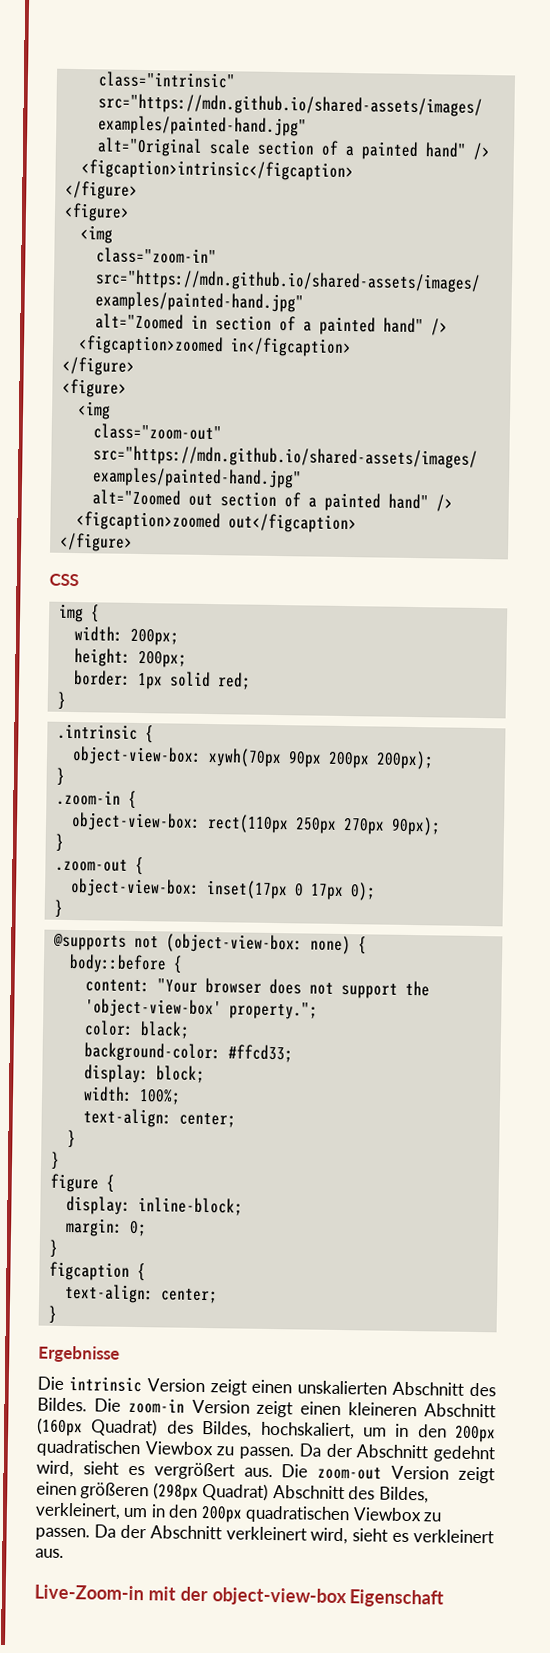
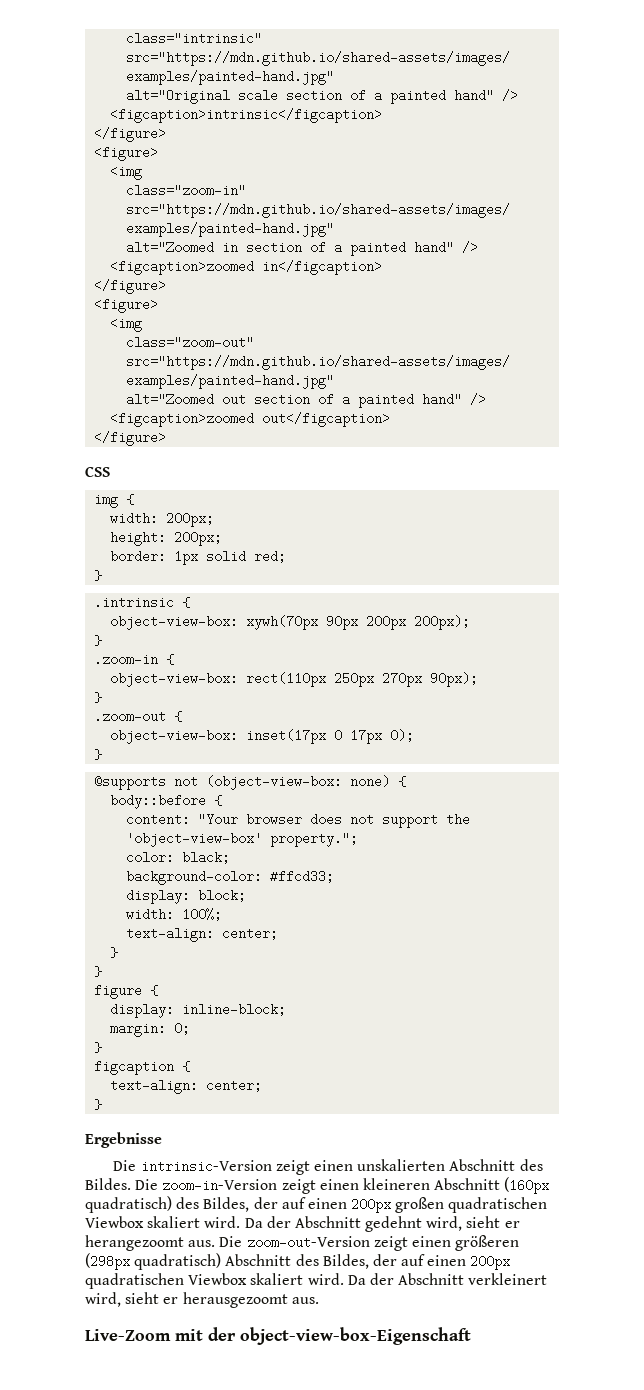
[68,1376,205,1393] intrinsic Version -> [140,1160,272,1173] intrinsic-Version
[127,1397,250,1414] zoom-in Version -> [162,1179,278,1192] zoom-in-Version
[91,1418,496,1443] [36,1439,295,1460] Quadrat) des Bildes, hochskaliert, um in den 200px quadratischen Viewbox zu passen. -> [85,1196,548,1213] [85,1216,241,1228] quadratisch) des Bildes, der auf einen 200px großen quadratischen Viewbox skaliert wird.
[127,1462,450,1480] es vergrößert aus. Die zoom-out Version -> [504,1221,520,1228] [85,1235,370,1251] er herangezoomt aus. Die zoom-out-Version
[202,1483,270,1501] Quadrat) -> [134,1253,222,1270] quadratisch)
[35,1502,442,1524] [35,1527,90,1541] verkleinert, um in den 200px quadratischen Viewbox zu passen. -> [372,1254,511,1270] [85,1273,344,1289] der auf einen 200px quadratischen Viewbox skaliert wird.
[392,1529,494,1544] es verkleinert -> [163,1292,288,1308] er herausgezoomt
[34,1584,144,1601] Live-Zoom-in -> [85,1329,171,1341] Live-Zoom
[211,1587,445,1608] object-view-box Eigenschaft -> [240,1327,471,1345] object-view-box-Eigenschaft

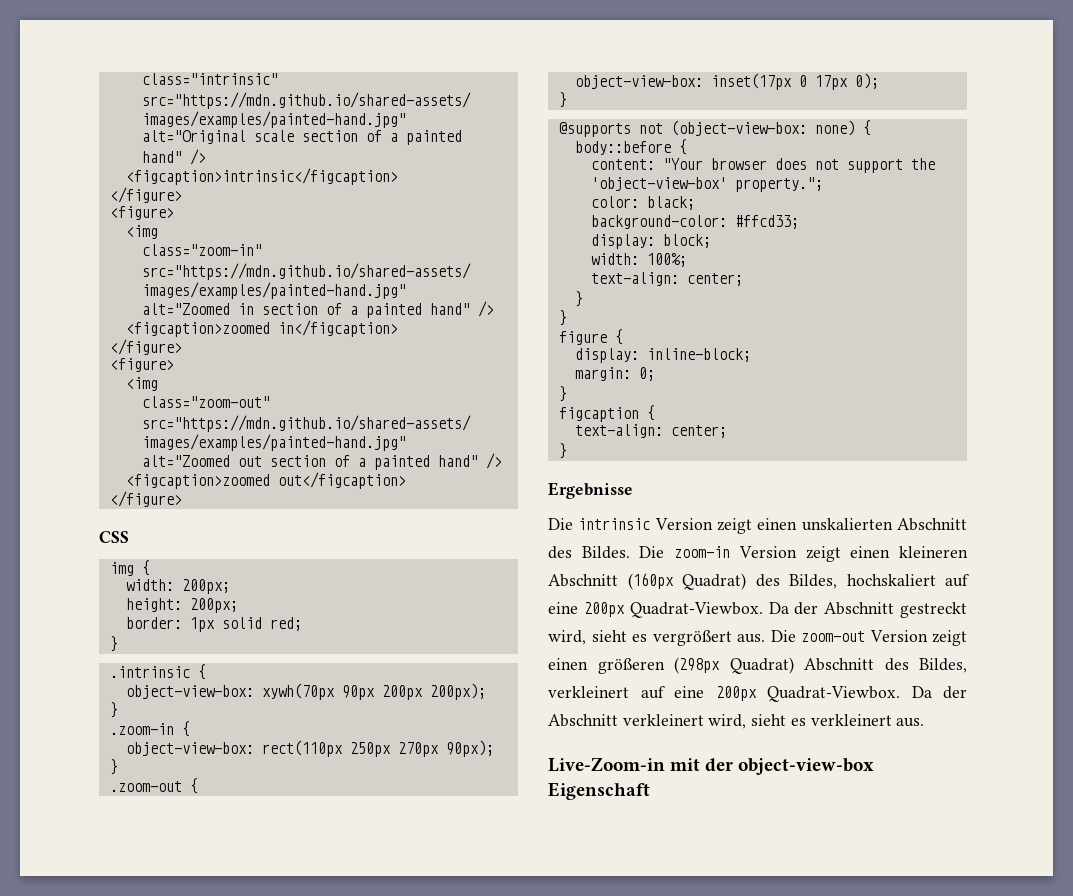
[140,1160,272,1173] intrinsic-Version -> [578,518,713,530] intrinsic Version
[162,1179,278,1192] zoom-in-Version -> [674,546,797,558] zoom-in Version
[85,1196,548,1213] [85,1216,520,1232] [85,1235,370,1251] quadratisch) des Bildes, der auf einen 200px großen quadratischen Viewbox skaliert wird. Da der Abschnitt gedehnt wird, sieht er herangezoomt aus. Die zoom-out-Version -> [682,573,969,590] [548,602,967,618] [548,630,928,646] Quadrat) des Bildes, hochskaliert auf eine 200px Quadrat-Viewbox. Da der Abschnitt gestreckt wird, sieht es vergrößert aus. Die zoom-out Version
[134,1253,222,1270] quadratisch) -> [729,657,794,674] Quadrat)
[372,1254,511,1270] [85,1273,344,1289] der auf einen 200px quadratischen Viewbox skaliert wird. -> [548,686,900,702] verkleinert auf eine 200px Quadrat-Viewbox.
[163,1292,288,1308] er herausgezoomt -> [790,714,892,726] es verkleinert
[85,1329,171,1341] Live-Zoom -> [548,757,665,772] Live-Zoom-in
[240,1327,471,1345] object-view-box-Eigenschaft -> [738,758,875,775] [548,782,650,800] object-view-box Eigenschaft

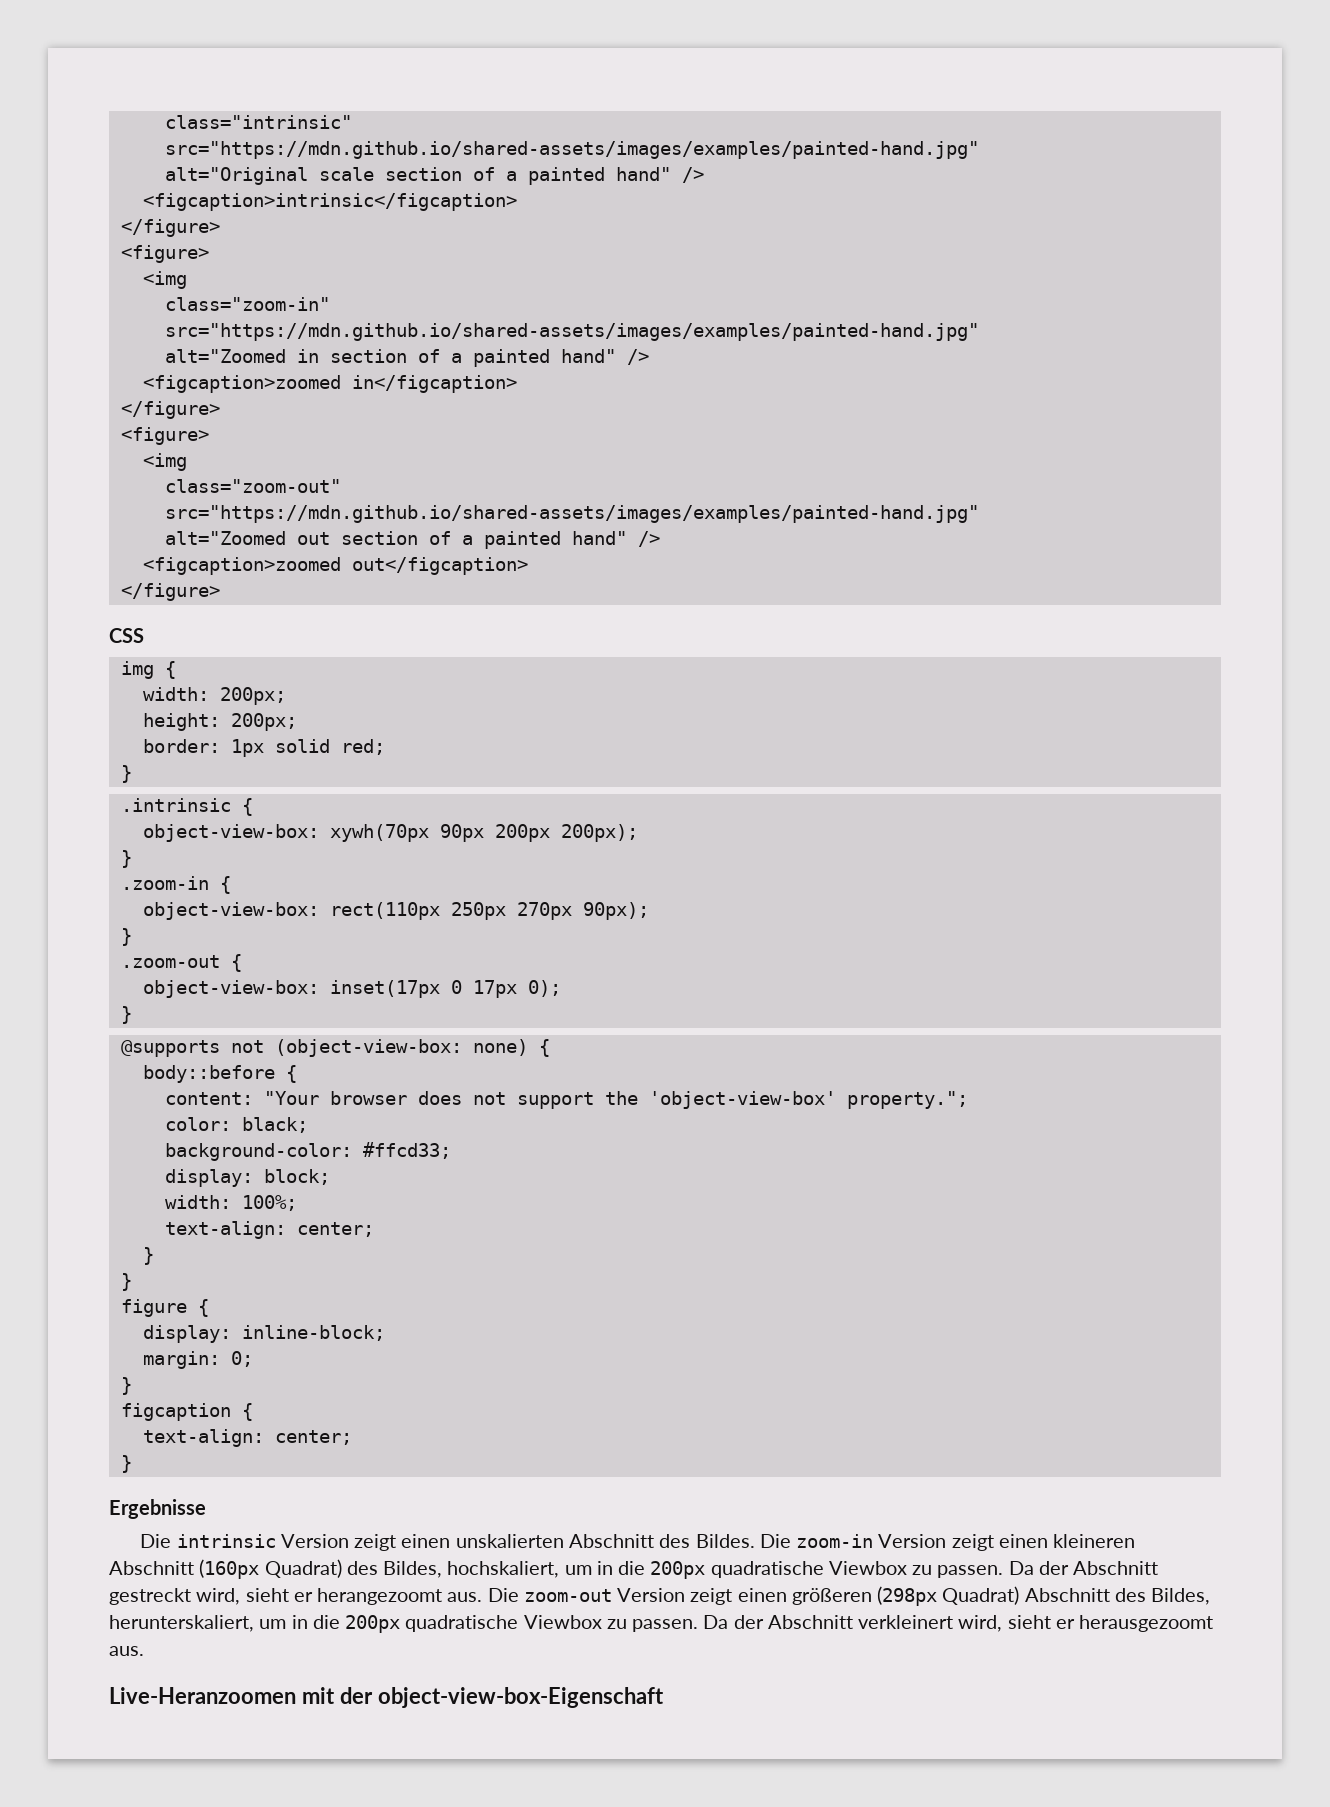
[846,574,969,587] [548,602,763,618] hochskaliert auf eine 200px Quadrat-Viewbox. -> [447,1561,1004,1579] hochskaliert, um in die 200px quadratische Viewbox zu passen.
[632,630,732,646] es vergrößert -> [293,1588,443,1605] er herangezoomt
[548,686,900,702] verkleinert auf eine 200px Quadrat-Viewbox. -> [109,1615,699,1633] herunterskaliert, um in die 200px quadratische Viewbox zu passen.
[790,714,892,726] es verkleinert -> [1055,1615,1214,1632] er herausgezoomt
[548,757,665,772] Live-Zoom-in -> [109,1687,296,1704] Live-Heranzoomen
[738,758,875,775] [548,782,650,800] object-view-box Eigenschaft -> [377,1687,664,1708] object-view-box-Eigenschaft

